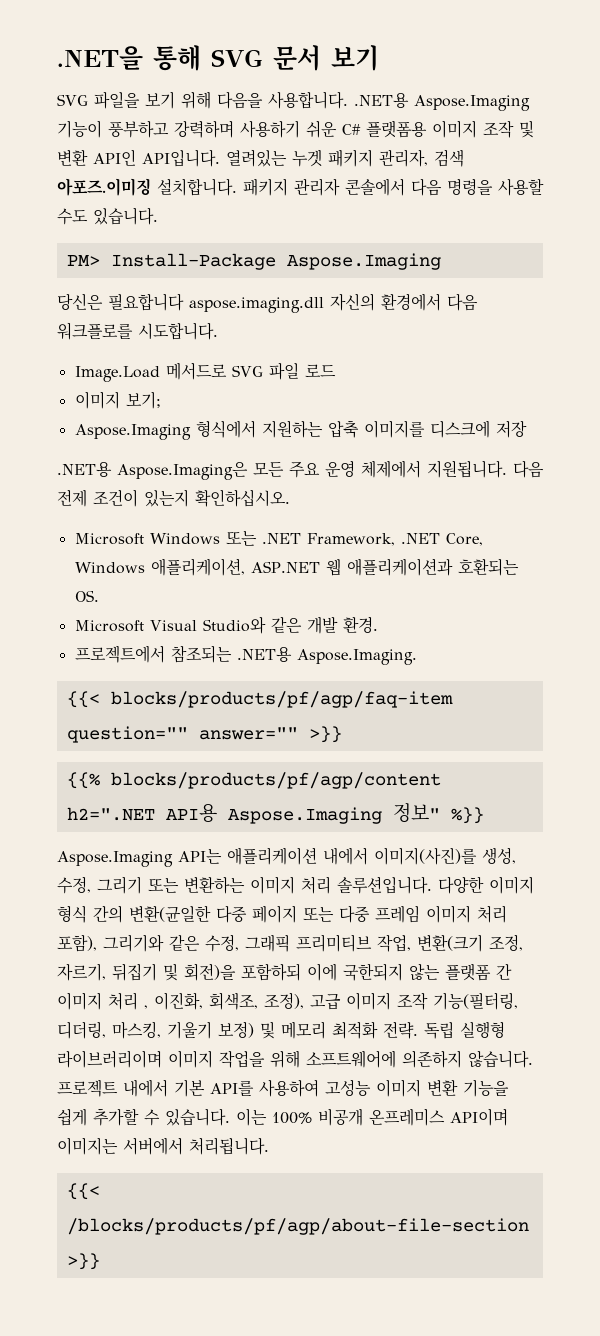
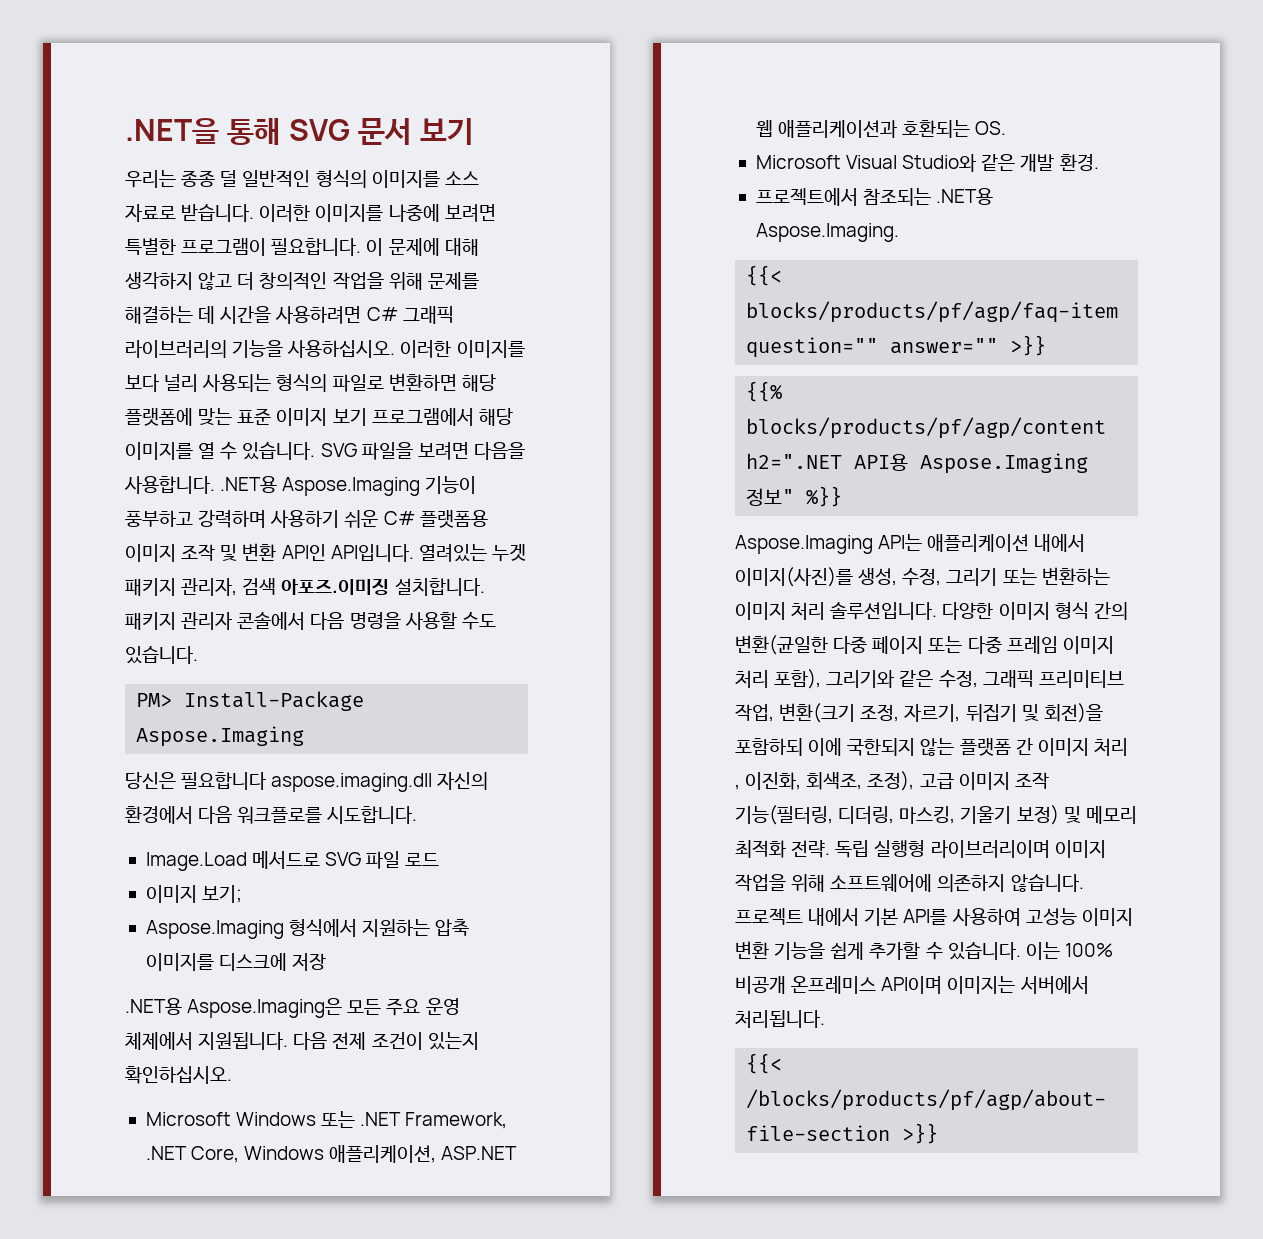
[57,91,211,109] SVG 파일을 보기 위해 -> [125,170,479,188] [125,204,496,222] [125,238,479,256] [125,272,479,290] [125,306,454,324] [125,340,525,358] [125,373,496,392] [125,408,513,426] [125,442,469,460] 우리는 종종 덜 일반적인 형식의 이미지를 소스 자료로 받습니다. 이러한 이미지를 나중에 보려면 특별한 프로그램이 필요합니다. 이 문제에 대해 생각하지 않고 더 창의적인 작업을 위해 문제를 해결하는 데 시간을 사용하려면 C# 그래픽 라이브러리의 기능을 사용하십시오. 이러한 이미지를 보다 널리 사용되는 형식의 파일로 변환하면 해당 플랫폼에 맞는 표준 이미지 보기 프로그램에서 해당 이미지를 열 수 있습니다. SVG 파일을 보려면

